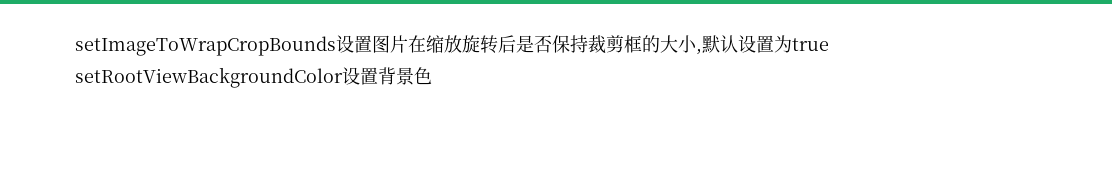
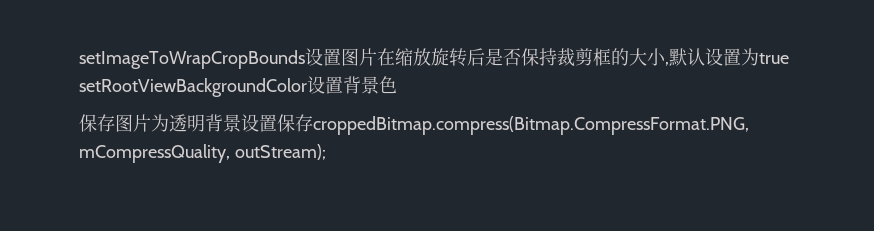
(432, 76) none -> [79,114,749,135] [79,144,326,163] // 保存图片为透明背景设置保存croppedBitmap.compress(Bitmap.CompressFormat.PNG, mCompressQuality, outStream);

